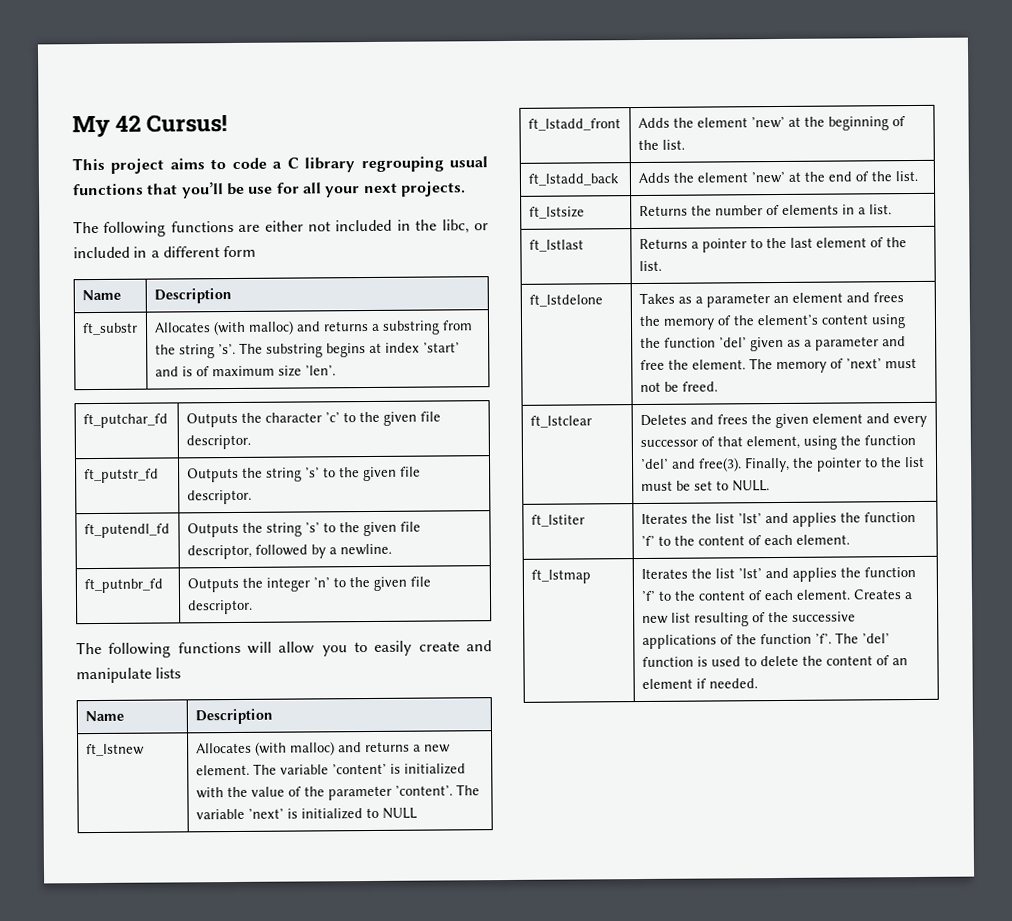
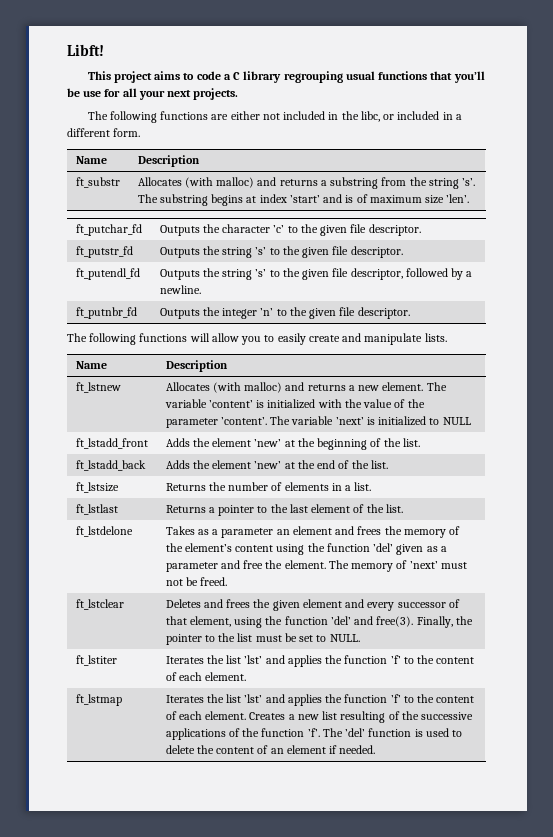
[72,114,229,138] My 42 Cursus! -> [67,44,104,56] Libft!
[223,245,257,258] form -> [113,128,141,137] form.
[155,667,182,679] lists -> [424,333,447,342] lists.

